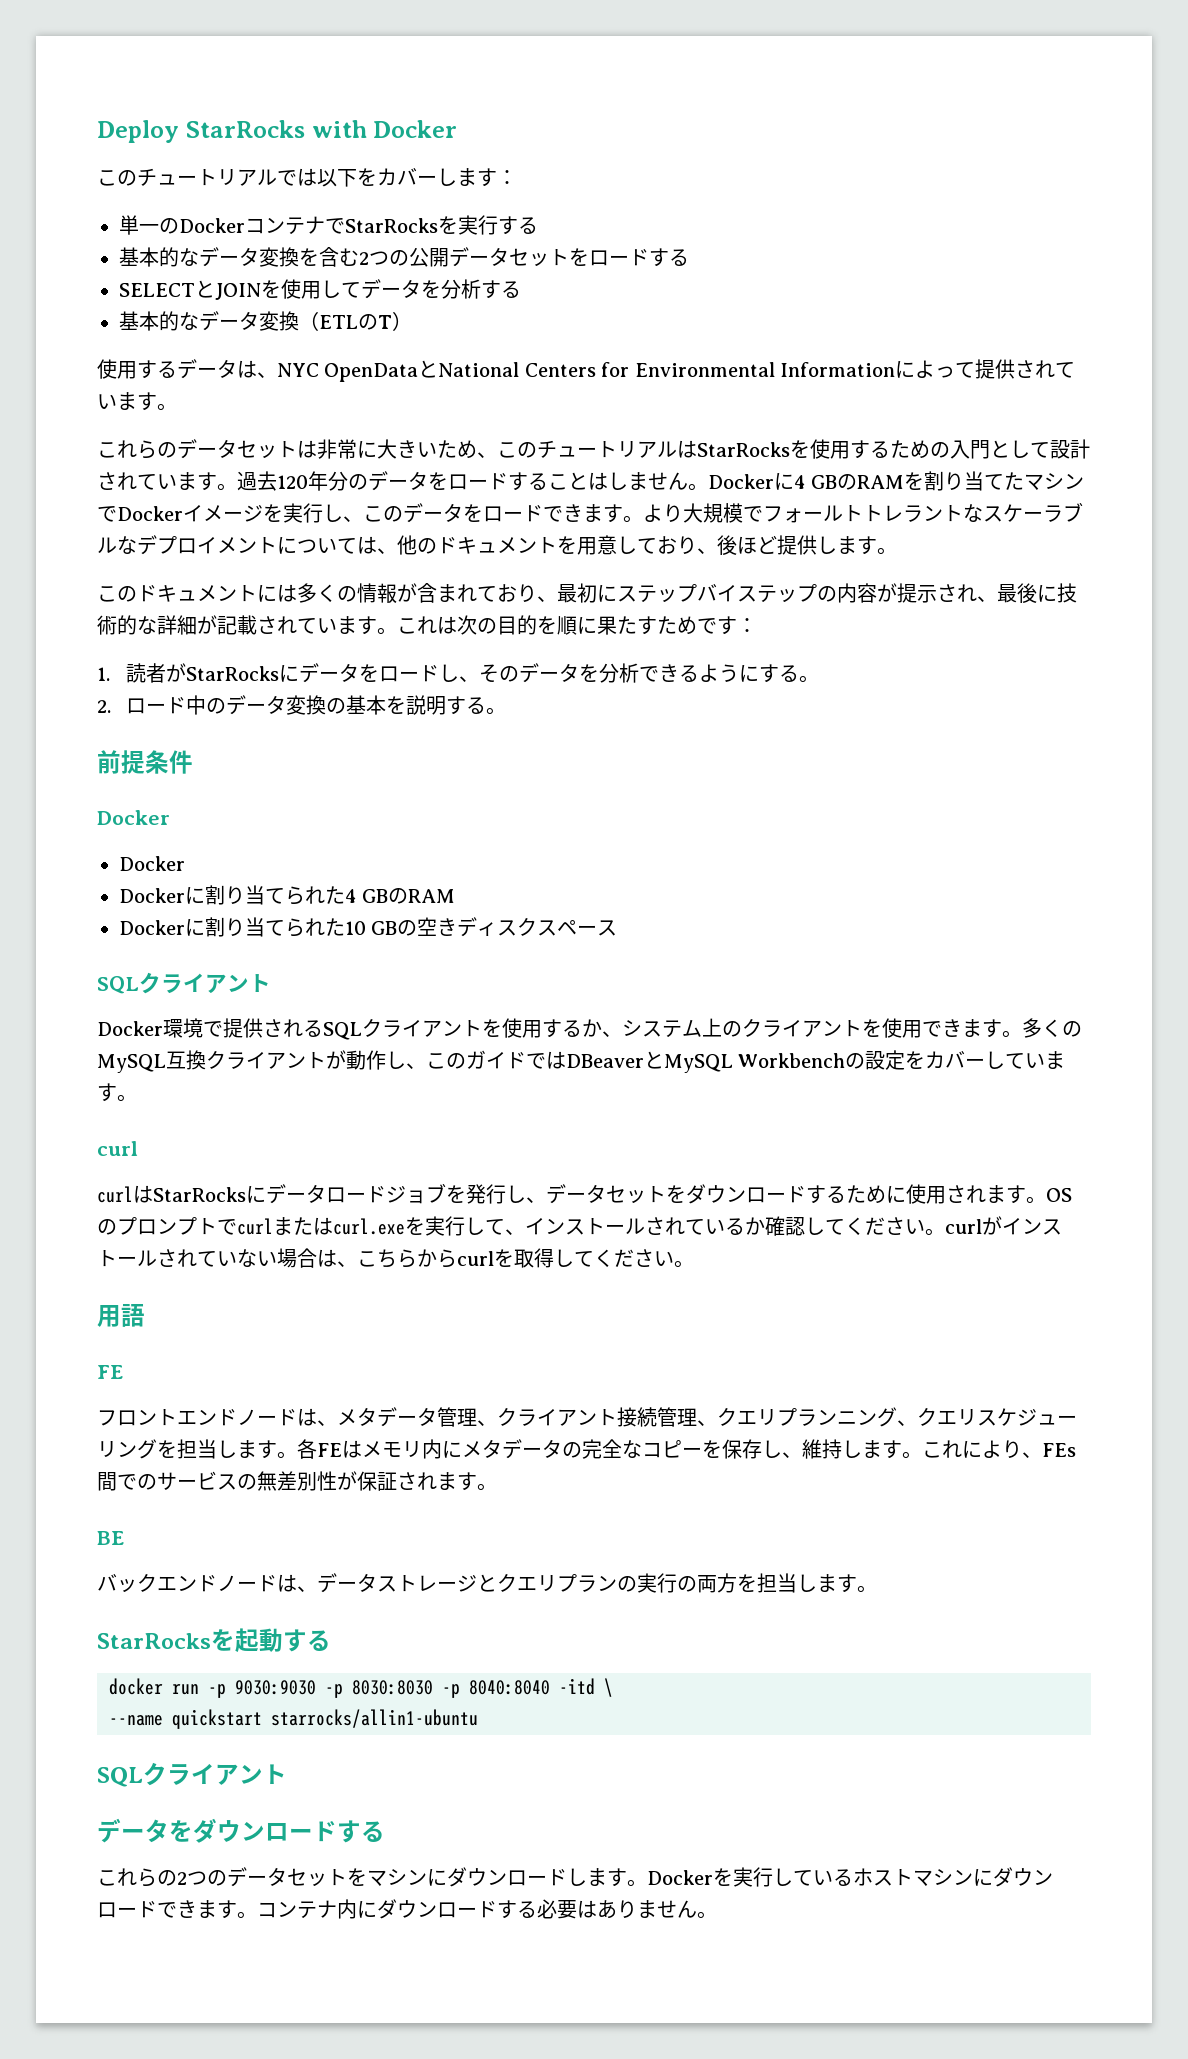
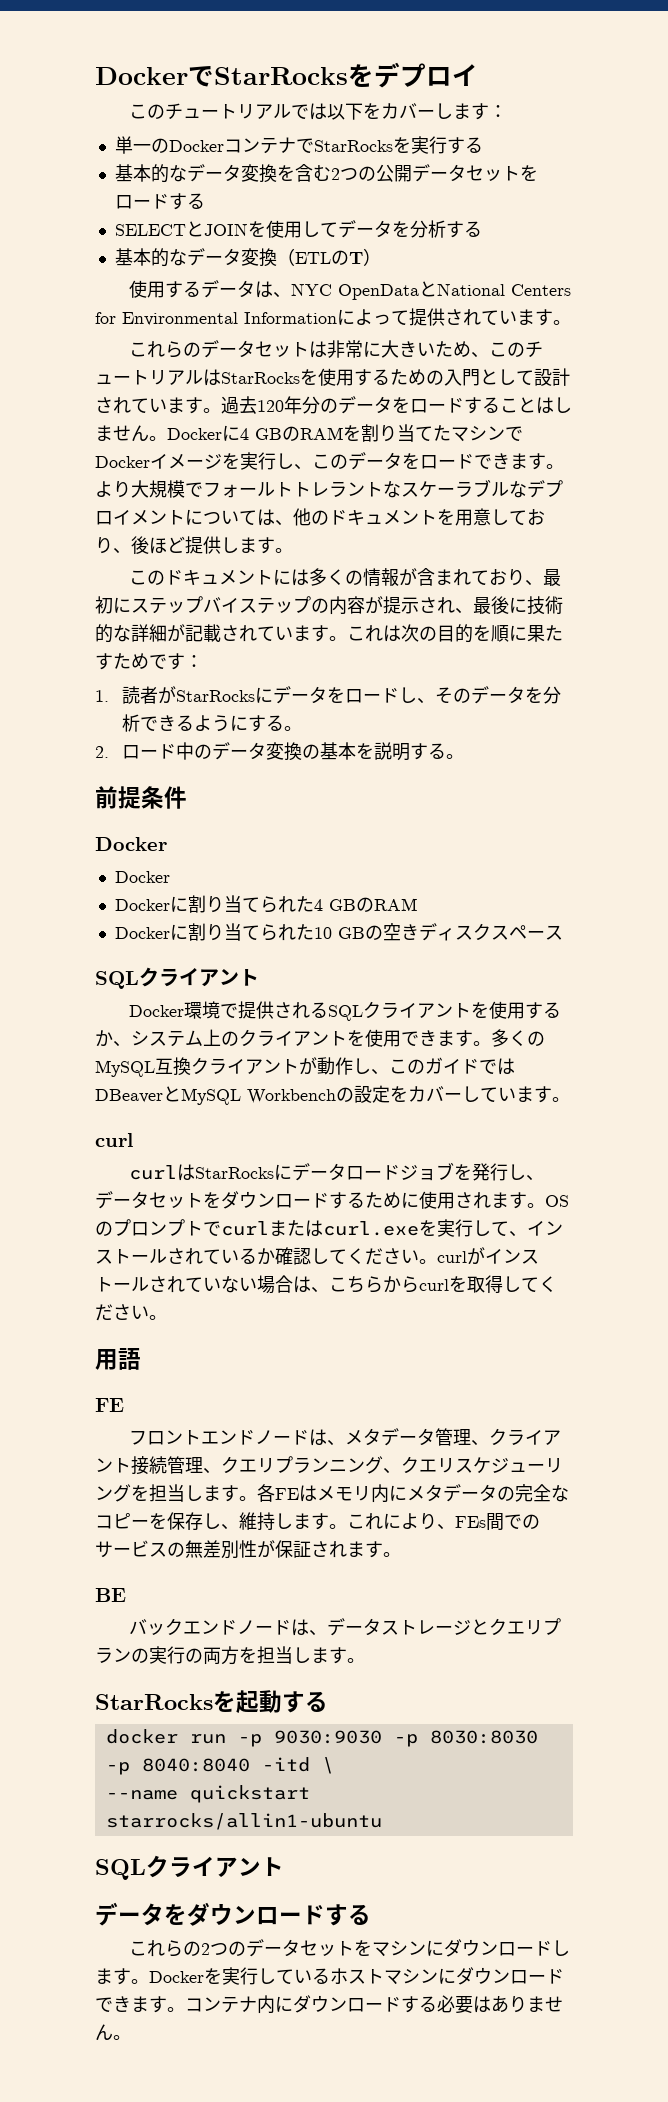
[97,120,458,143] Deploy StarRocks with Docker -> [95,62,478,88] DockerでStarRocksをデプロイ

